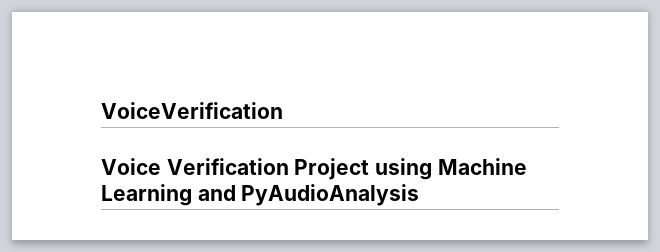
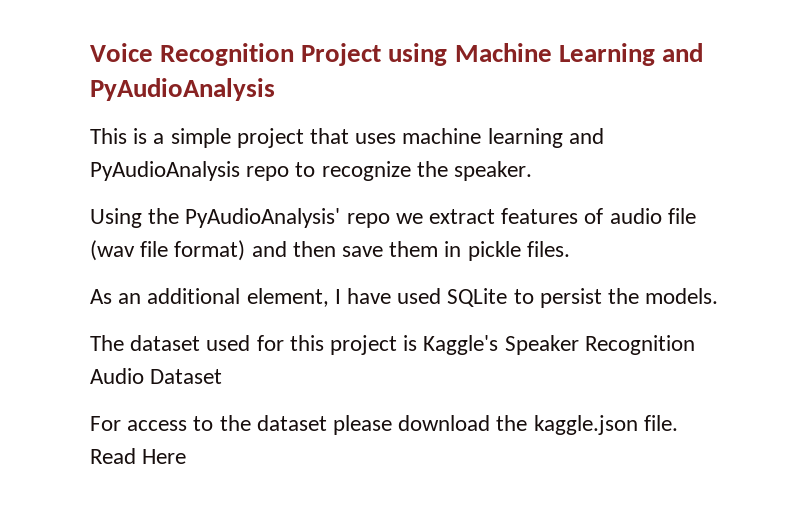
[101,102,283,119] [101,158,289,175] VoiceVerification // Voice Verification -> [90,43,295,66] Voice Recognition
(420, 195) none -> [90,128,604,148] [90,161,533,181] [90,208,696,228] [90,240,570,261] [90,288,719,308] [90,335,695,355] [90,368,223,384] [90,415,678,435] [90,448,187,464] // This is a simple project that uses machine learning and PyAudioAnalysis repo to recognize the speaker. // Using the PyAudioAnalysis' repo we extract features of audio file (wav file format) and then save them in pickle files. // As an additional element, I have used SQLite to persist the models. // The dataset used for this project is Kaggle's Speaker Recognition Audio Dataset // For access to the dataset please download the kaggle.json file. Read Here

